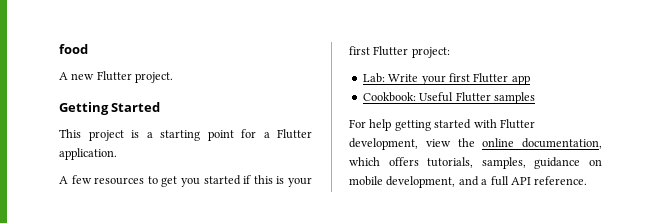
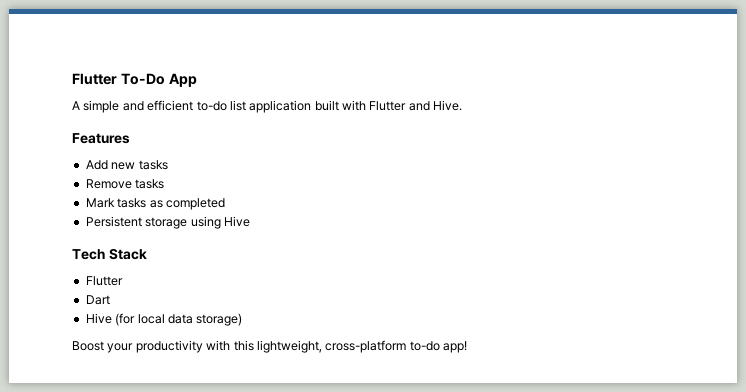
[59,44,88,54] [59,71,174,83] [59,102,161,115] [59,129,312,141] [59,148,117,160] [59,175,312,187] [349,46,450,58] [362,73,530,85] [362,92,535,104] [349,119,535,131] [349,138,602,150] [349,157,602,169] [349,176,588,188] food // A new Flutter project. // Getting Started // This project is a starting point for a Flutter application. // A few resources to get you started if this is your first Flutter project: // Lab: Write your first Flutter app // Cookbook: Useful Flutter samples // For help getting started with Flutter development, view the online documentation, which offers tutorials, samples, guidance on mobile development, and a full API reference. -> [72,73,197,87] [72,100,463,113] [72,133,130,144] [85,160,168,170] [85,179,165,189] [85,198,225,210] [85,216,250,229] [72,248,147,260] [85,276,123,286] [85,295,110,305] [85,313,243,326] [72,340,467,353] Flutter To-Do App // A simple and efficient to-do list application built with Flutter and Hive. // Features // Add new tasks // Remove tasks // Mark tasks as completed // Persistent storage using Hive // Tech Stack // Flutter // Dart // Hive (for local data storage) // Boost your productivity with this lightweight, cross-platform to-do app!

